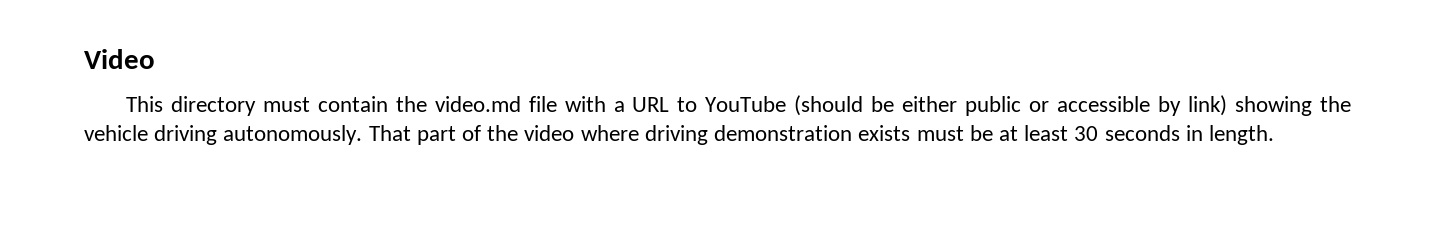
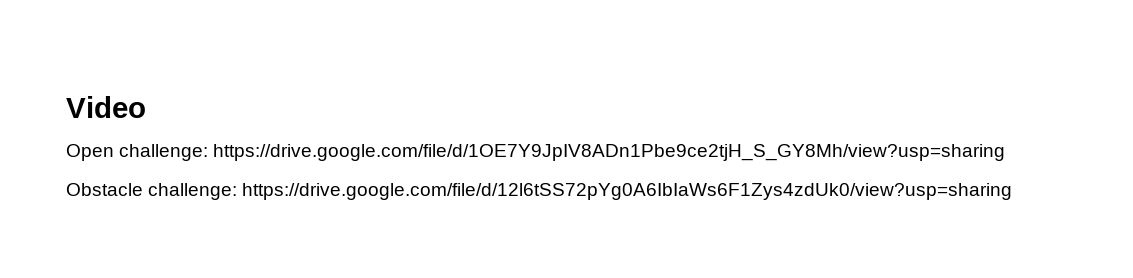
[125,95,1351,116] [84,125,1274,145] This directory must contain the video.md file with a URL to YouTube (should be either public or accessible by link) showing the vehicle driving autonomously. That part of the video where driving demonstration exists must be at least 30 seconds in length. -> [66,144,1006,161] [66,183,1013,200] Open challenge: https://drive.google.com/file/d/1OE7Y9JpIV8ADn1Pbe9ce2tjH_S_GY8Mh/view?usp=sharing // Obstacle challenge: https://drive.google.com/file/d/12l6tSS72pYg0A6IbIaWs6F1Zys4zdUk0/view?usp=sharing

